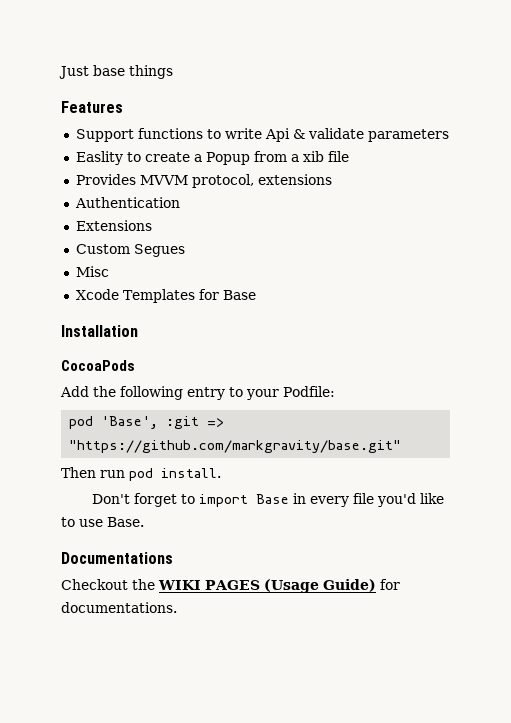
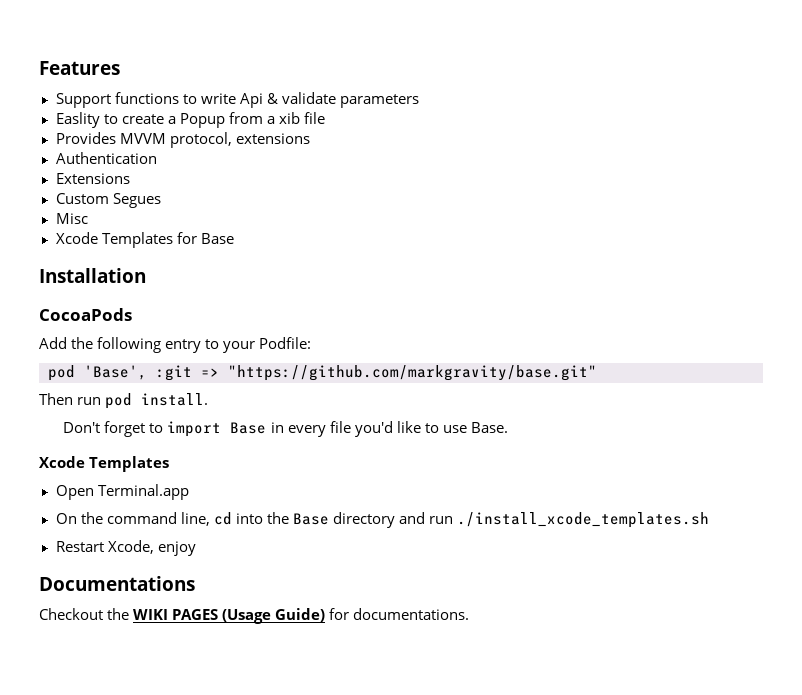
[59,65,173,79] Just base things // -> (39, 68) none
(144, 522) none -> [39,456,170,472] [55,484,189,500] [55,512,710,528] [55,540,196,556] // Xcode Templates // Open Terminal.app // On the command line, cd into the Base directory and run ./install_xcode_templates.sh // Restart Xcode, enjoy

